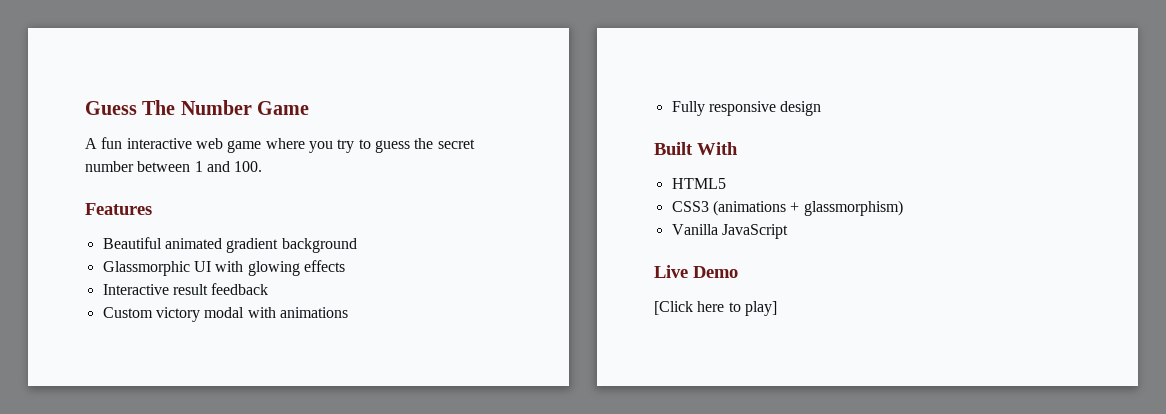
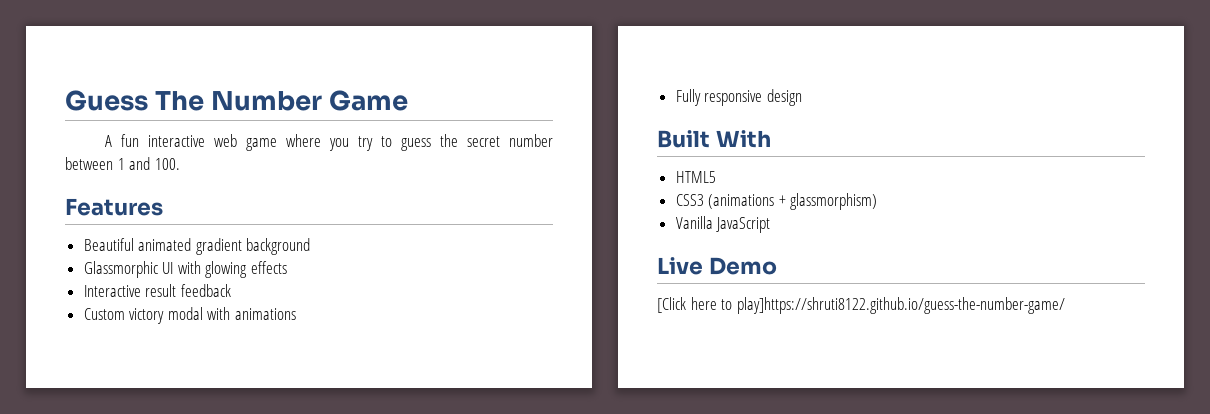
[744,301,777,316] play] -> [736,297,1065,314] play]https://shruti8122.github.io/guess-the-number-game/

